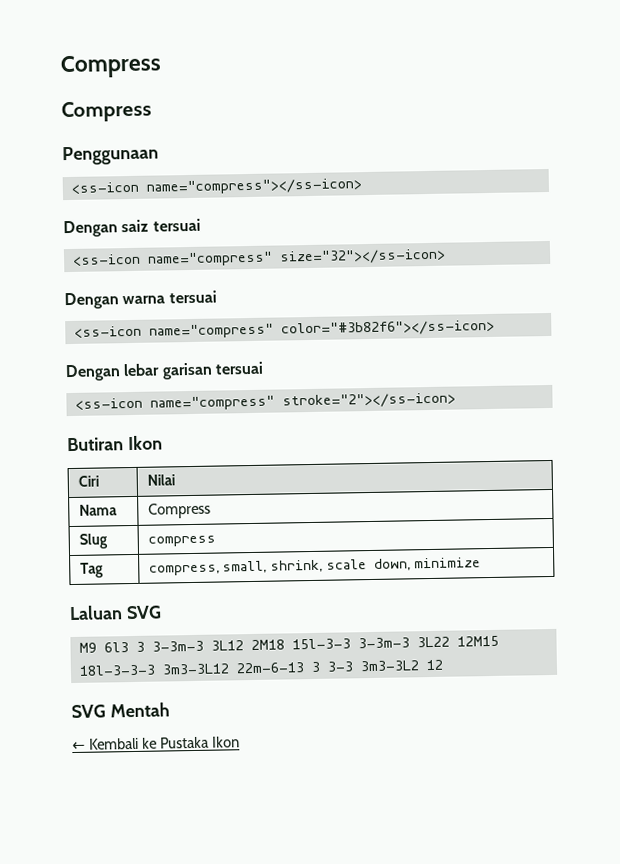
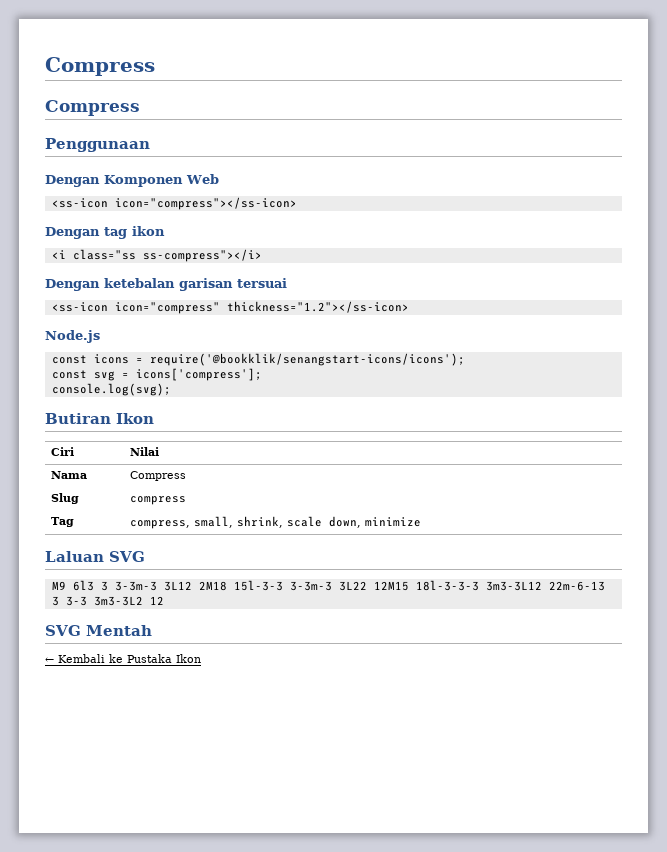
[70,178,362,195] [63,218,201,238] [72,248,446,267] [64,290,217,310] [73,319,495,339] [65,361,264,382] [74,392,456,411] // <ss-icon name="compress"></ss-icon> // Dengan saiz tersuai // <ss-icon name="compress" size="32"></ss-icon> // Dengan warna tersuai // <ss-icon name="compress" color="#3b82f6"></ss-icon> // Dengan lebar garisan tersuai // <ss-icon name="compress" stroke="2"></ss-icon> -> [45,174,219,187] [51,197,297,210] [45,226,165,239] [51,249,262,262] [45,278,287,291] [51,301,409,314] [45,330,100,343] [51,353,465,366] [51,368,262,381] [51,383,171,396] // Dengan Komponen Web // <ss-icon icon="compress"></ss-icon> // Dengan tag ikon // <i class="ss ss-compress"></i> // Dengan ketebalan garisan tersuai // <ss-icon icon="compress" thickness="1.2"></ss-icon> // Node.js // const icons = require('@bookklik/senangstart-icons/icons'); // const svg = icons['compress']; // console.log(svg);

